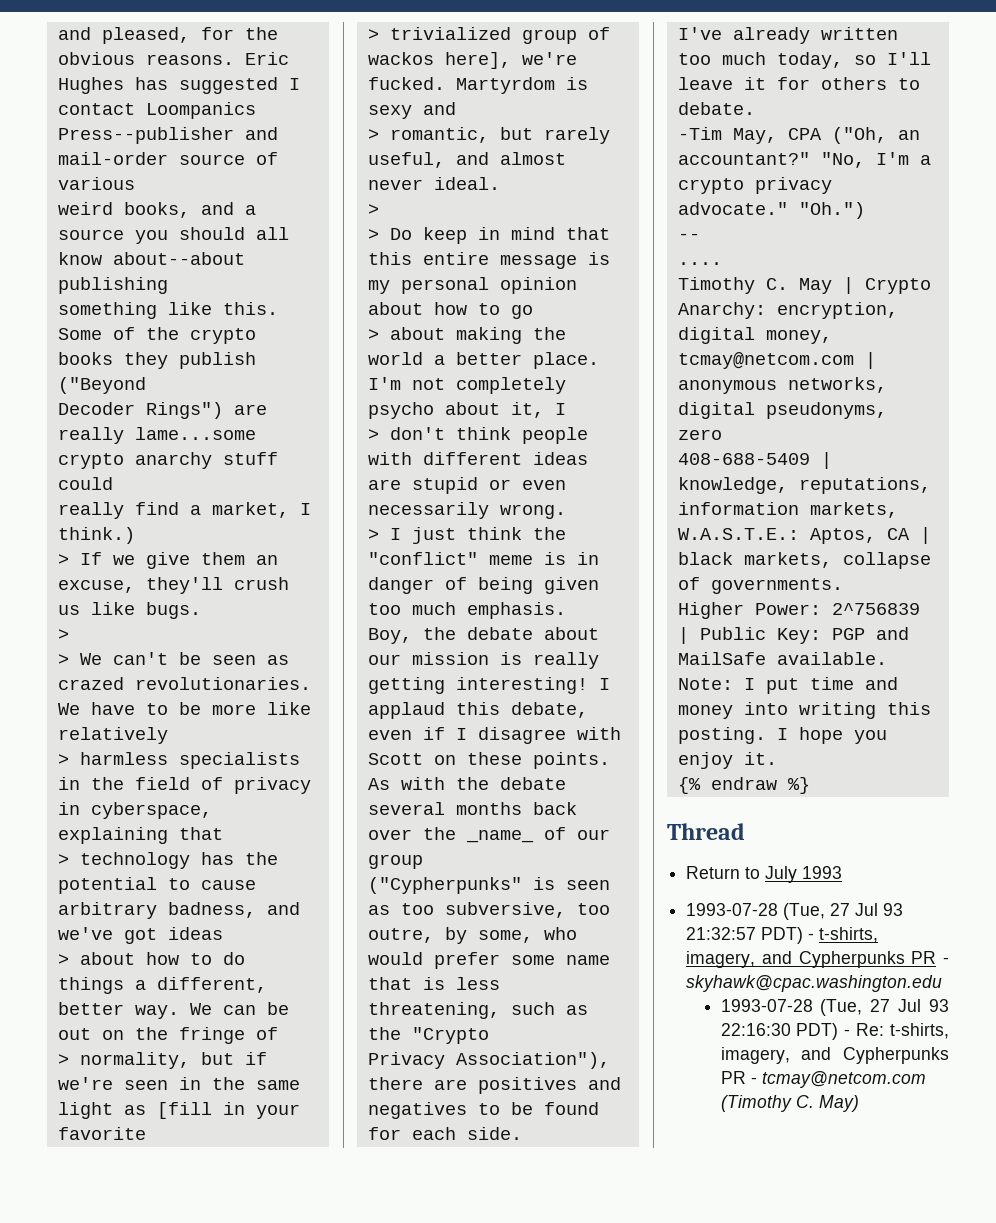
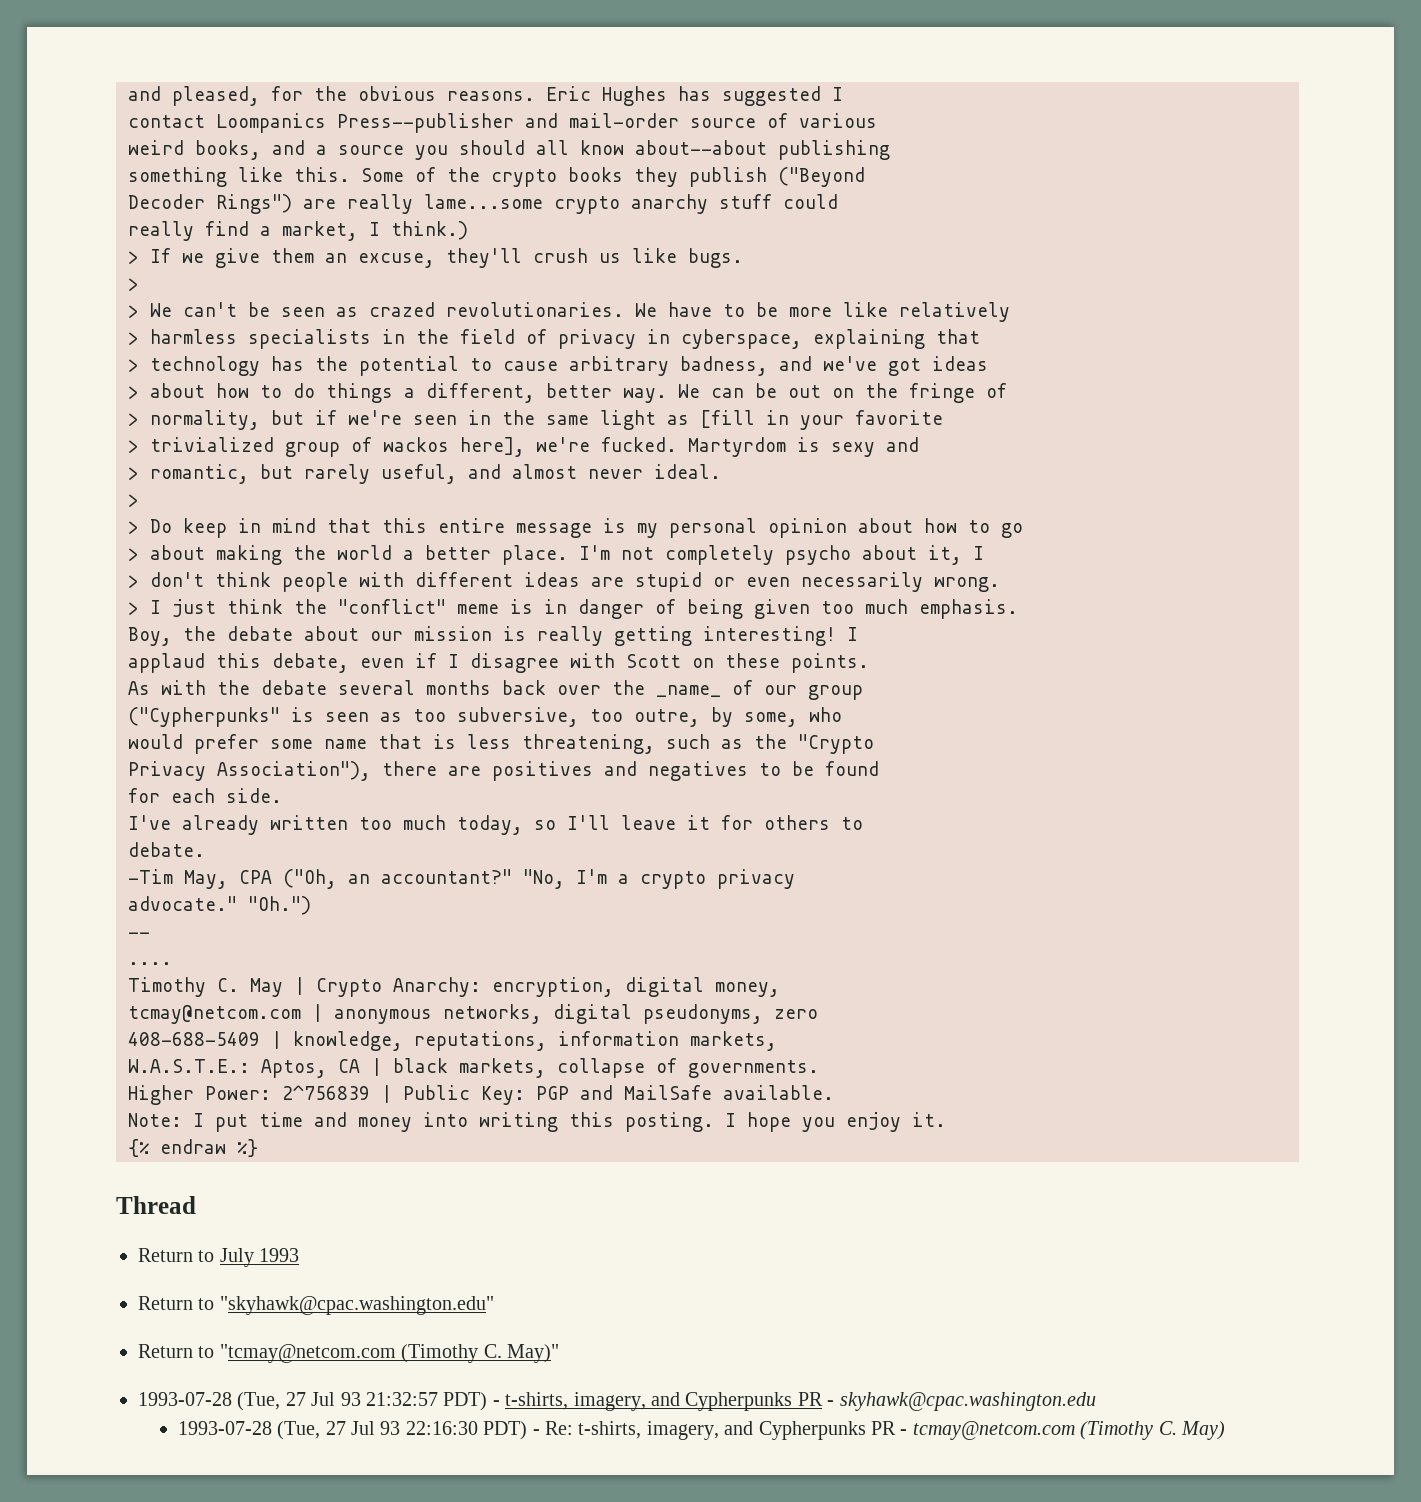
(843, 872) none -> [138,1296,494,1315] [138,1344,559,1363] // Return to "skyhawk@cpac.washington.edu" // Return to "tcmay@netcom.com (Timothy C. May)"

